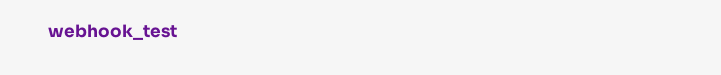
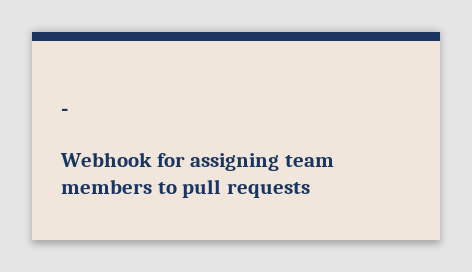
[48,24,177,40] webhook_test -> [61,108,68,116] [60,152,334,171] [61,179,310,198] - // Webhook for assigning team members to pull requests

